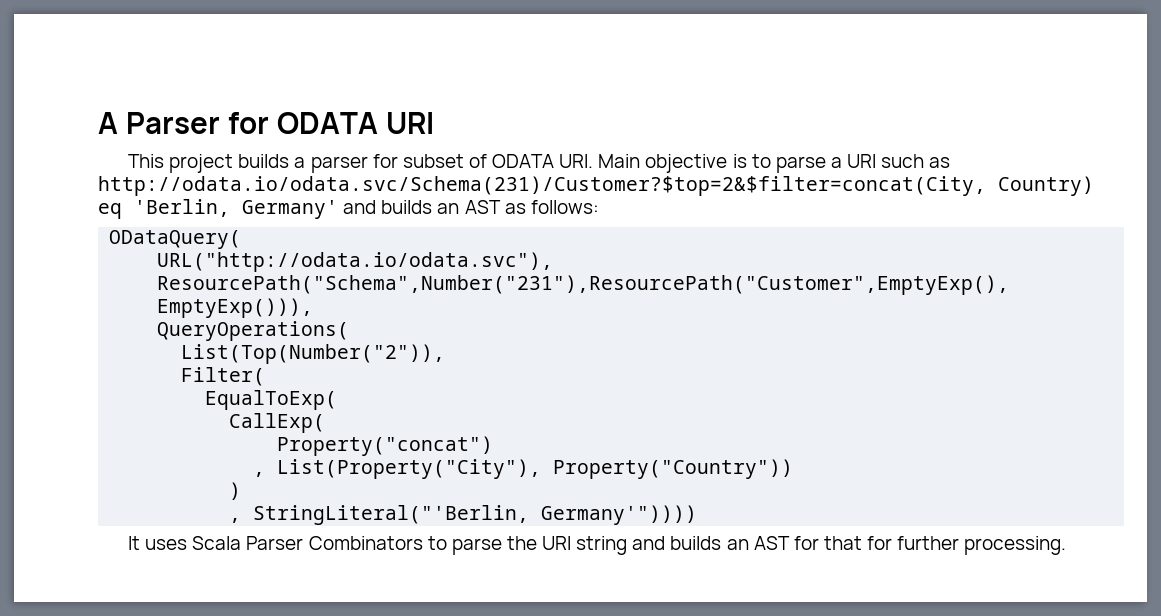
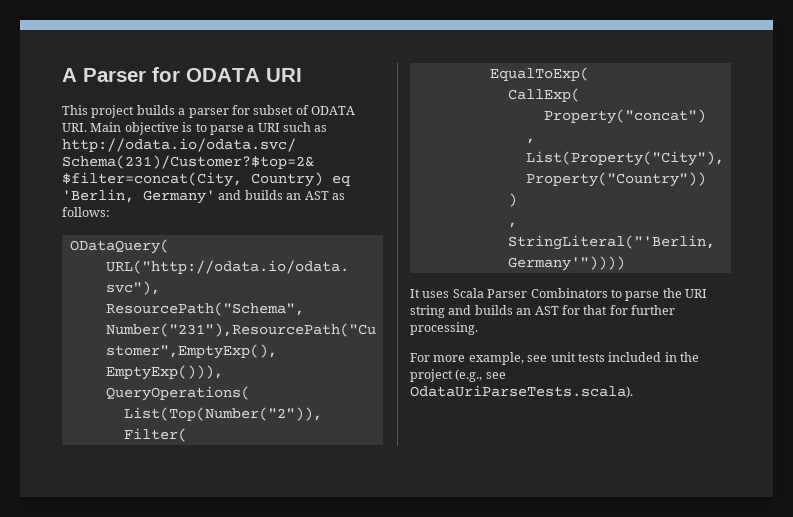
(1067, 545) none -> [410,352,699,365] [410,369,506,382] [410,385,633,398] // For more example, see unit tests included in the project (e.g., see OdataUriParseTests.scala).

